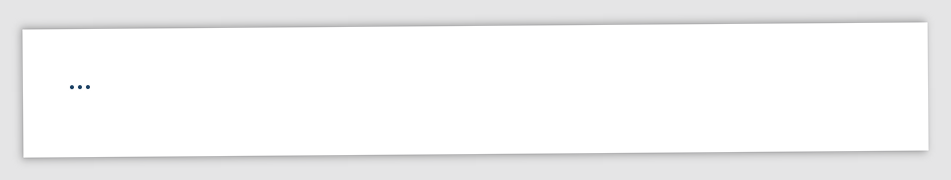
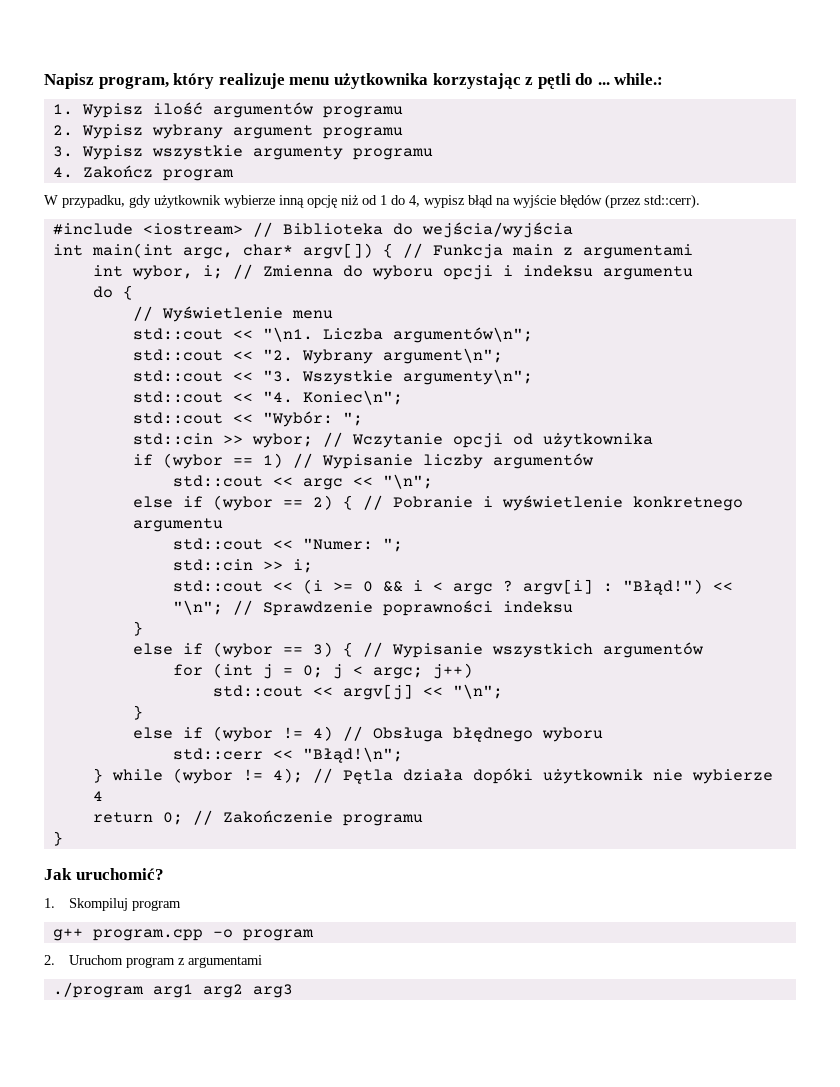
[67,84,92,90] ... -> [44,73,664,89] [52,102,403,118] [52,124,403,139] [52,145,433,160] [52,165,234,181] [44,194,700,209] [52,222,573,238] [52,243,693,259] [92,264,693,280] [92,285,133,300] [132,306,333,322] [132,327,533,343] [132,348,503,364] [132,369,533,385] [132,390,403,405] [132,411,363,427] [132,432,653,448] [132,453,593,469] [172,474,433,490] [132,495,743,511] [132,518,223,532] [172,538,403,552] [172,559,313,573] [172,579,733,595] [172,600,573,616] [132,621,143,636] [132,642,703,658] [172,663,473,679] [212,684,503,700] [132,705,143,720] [132,726,603,742] [172,747,403,763] [92,768,773,784] [92,791,103,801] [92,810,423,826] [52,831,63,846] [44,868,164,880] [44,898,182,911] [52,928,314,941] [44,955,263,968] [52,982,293,998] Napisz program, który realizuje menu użytkownika korzystając z pętli do ... while.: // 1. Wypisz ilość argumentów programu // 2. Wypisz wybrany argument programu // 3. Wypisz wszystkie argumenty programu // 4. Zakończ program // W przypadku, gdy użytkownik wybierze inną opcję niż od 1 do 4, wypisz błąd na wyjście błędów (przez std::cerr). // #include <iostream> // Biblioteka do wejścia/wyjścia // int main(int argc, char* argv[]) { // Funkcja main z argumentami // int wybor, i; // Zmienna do wyboru opcji i indeksu argumentu // do { // // Wyświetlenie menu // std::cout << "\n1. Liczba argumentów\n"; // std::cout << "2. Wybrany argument\n"; // std::cout << "3. Wszystkie argumenty\n"; // std::cout << "4. Koniec\n"; // std::cout << "Wybór: "; // std::cin >> wybor; // Wczytanie opcji od użytkownika // if (wybor == 1) // Wypisanie liczby argumentów // std::cout << argc << "\n"; // else if (wybor == 2) { // Pobranie i wyświetlenie konkretnego argumentu // std::cout << "Numer: "; // std::cin >> i; // std::cout << (i >= 0 && i < argc ? argv[i] : "Błąd!") << "\n"; // Sprawdzenie poprawności indeksu // } // else if (wybor == 3) { // Wypisanie wszystkich argumentów // for (int j = 0; j < argc; j++) // std::cout << argv[j] << "\n"; // } // else if (wybor != 4) // Obsługa błędnego wyboru // std::cerr << "Błąd!\n"; // } while (wybor != 4); // Pętla działa dopóki użytkownik nie wybierze 4 // return 0; // Zakończenie programu // } // Jak uruchomić? // 1. Skompiluj program // g++ program.cpp -o program // 2. Uruchom program z argumentami // ./program arg1 arg2 arg3

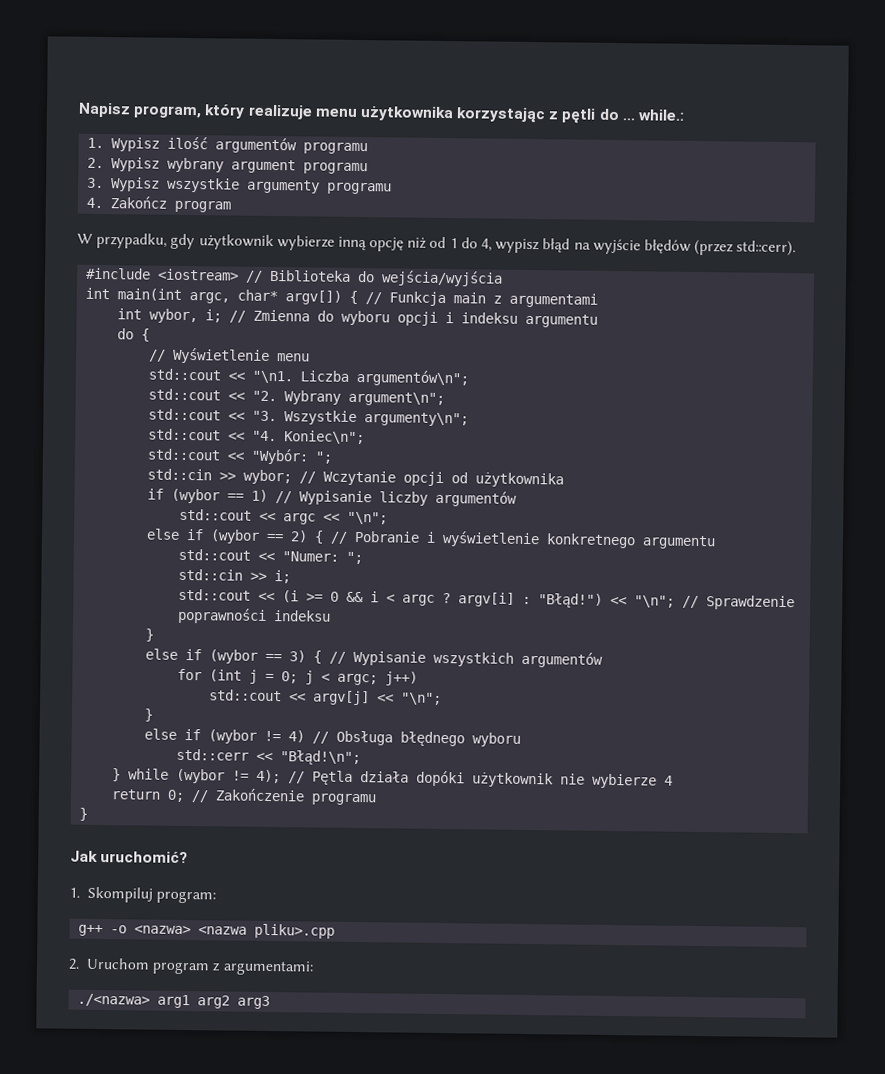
[132,900,182,911] program -> [156,890,217,904] program:
[92,929,314,941] program.cpp -o program -> [110,923,336,939] -o <nazwa> <nazwa pliku>.cpp
[188,955,263,968] [52,982,144,998] argumentami // ./program -> [222,960,314,976] [77,993,151,1007] argumentami: // ./<nazwa>

